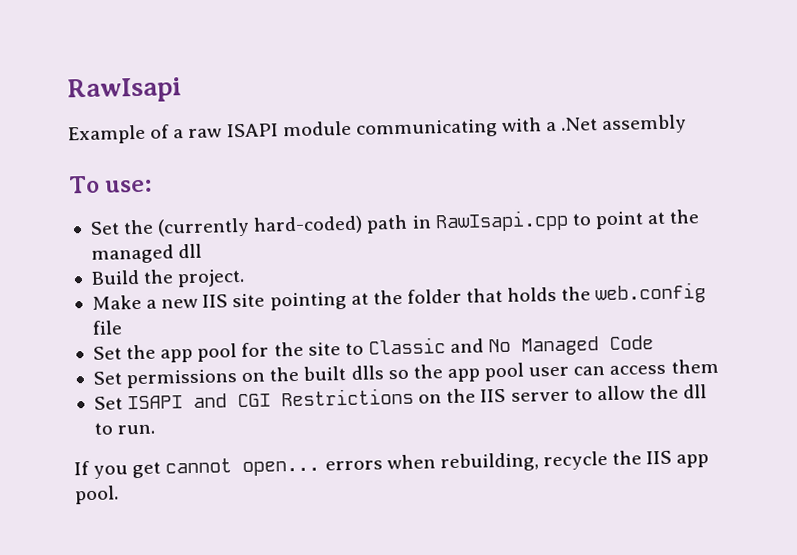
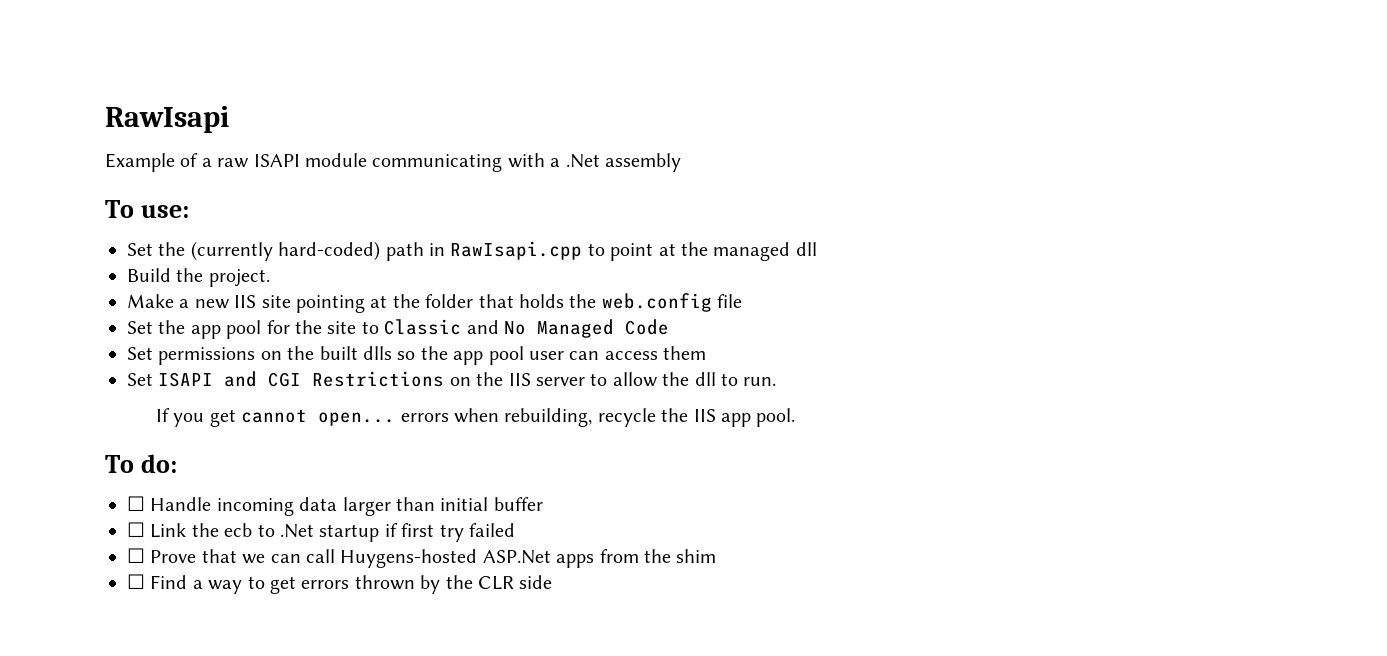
(119, 495) none -> [105,454,177,473] [127,496,543,516] [127,522,515,542] [127,548,717,568] [127,574,553,594] // To do: // ☐ Handle incoming data larger than initial buffer // ☐ Link the ecb to .Net startup if first try failed // ☐ Prove that we can call Huygens-hosted ASP.Net apps from the shim // ☐ Find a way to get errors thrown by the CLR side

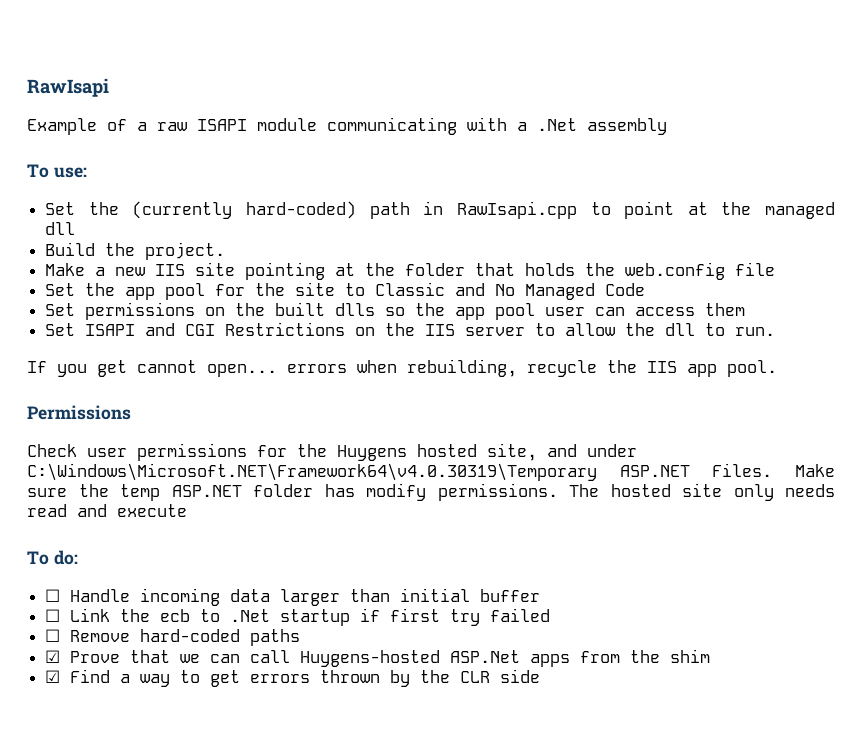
(796, 417) none -> [27,405,131,420] [27,443,637,461] [27,463,835,481] [27,483,835,501] [27,504,187,517] // Permissions // Check user permissions for the Huygens hosted site, and under C:\Windows\Microsoft.NET\Framework64\v4.0.30319\Temporary ASP.NET Files. Make sure the temp ASP.NET folder has modify permissions. The hosted site only needs read and execute
(145, 555) none -> [70,629,301,646] [45,650,61,663] Remove hard-coded paths // ☑
[127,574,145,589] ☐ -> [45,670,61,683] ☑

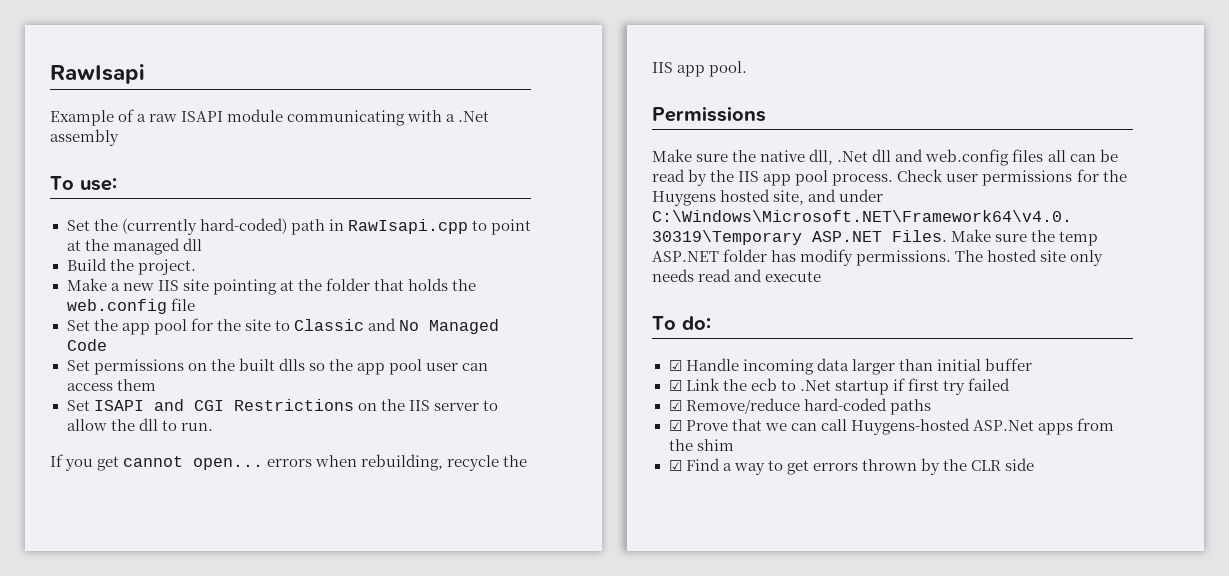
(131, 412) none -> [652,149,1118,166] [652,169,894,186] Make sure the native dll, .Net dll and web.config files all can be read by the IIS app pool process.
[45,589,61,602] ☐ -> [668,360,682,371] ☑
[45,609,61,622] ☐ -> [668,380,682,391] ☑
[45,629,131,642] ☐ Remove -> [668,398,800,414] ☑ Remove/reduce

